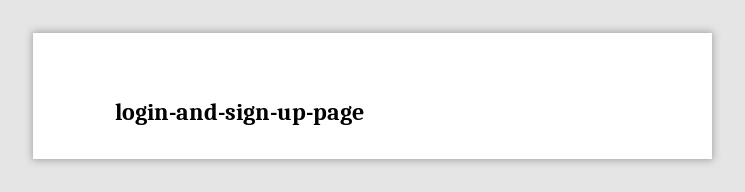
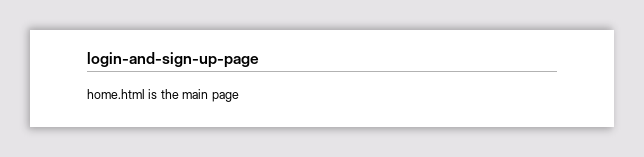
(364, 114) none -> [87,89,239,102] // home.html is the main page

